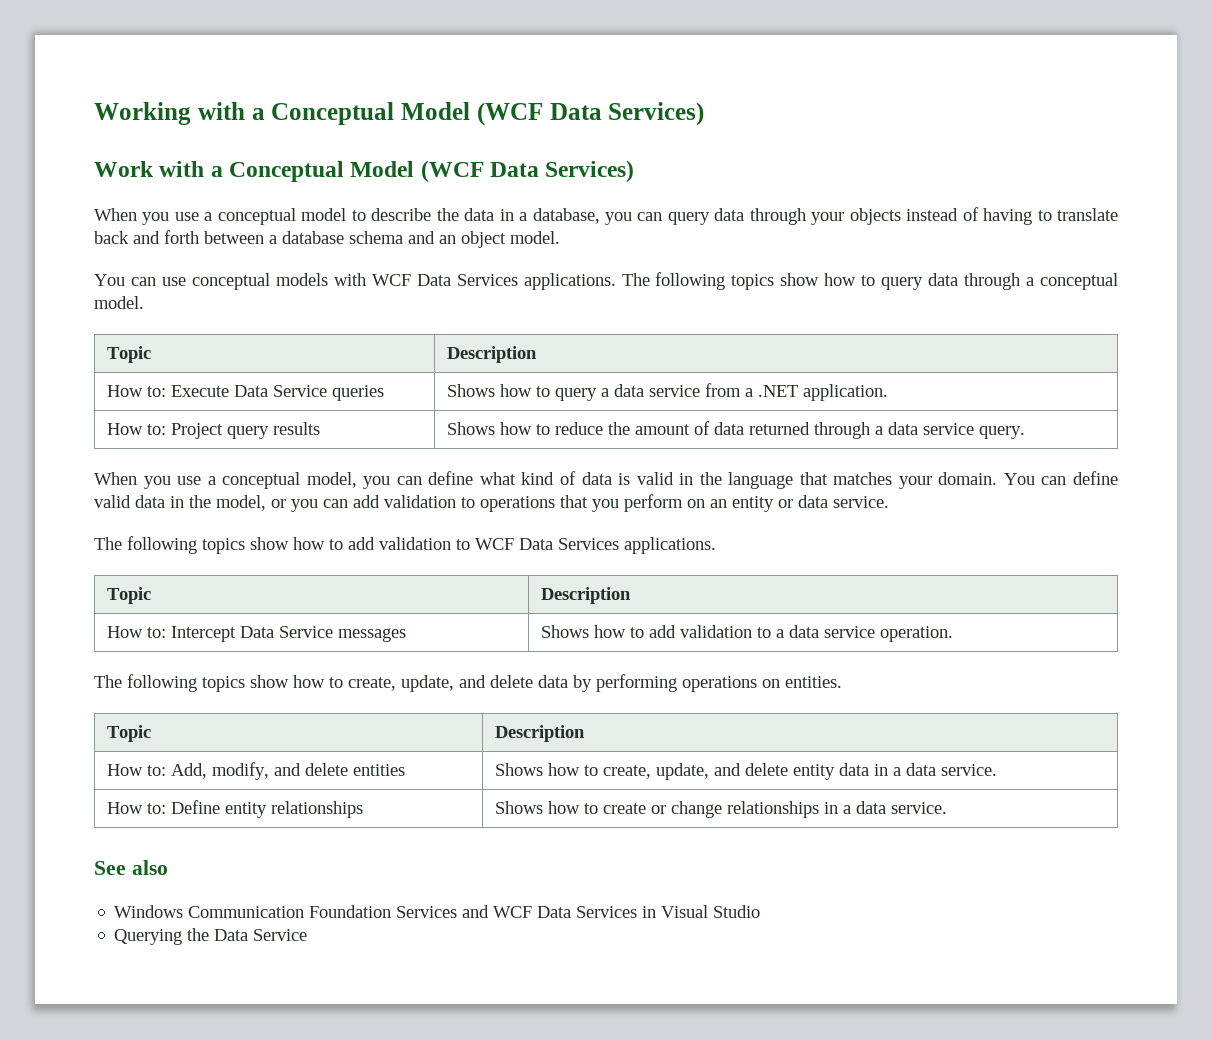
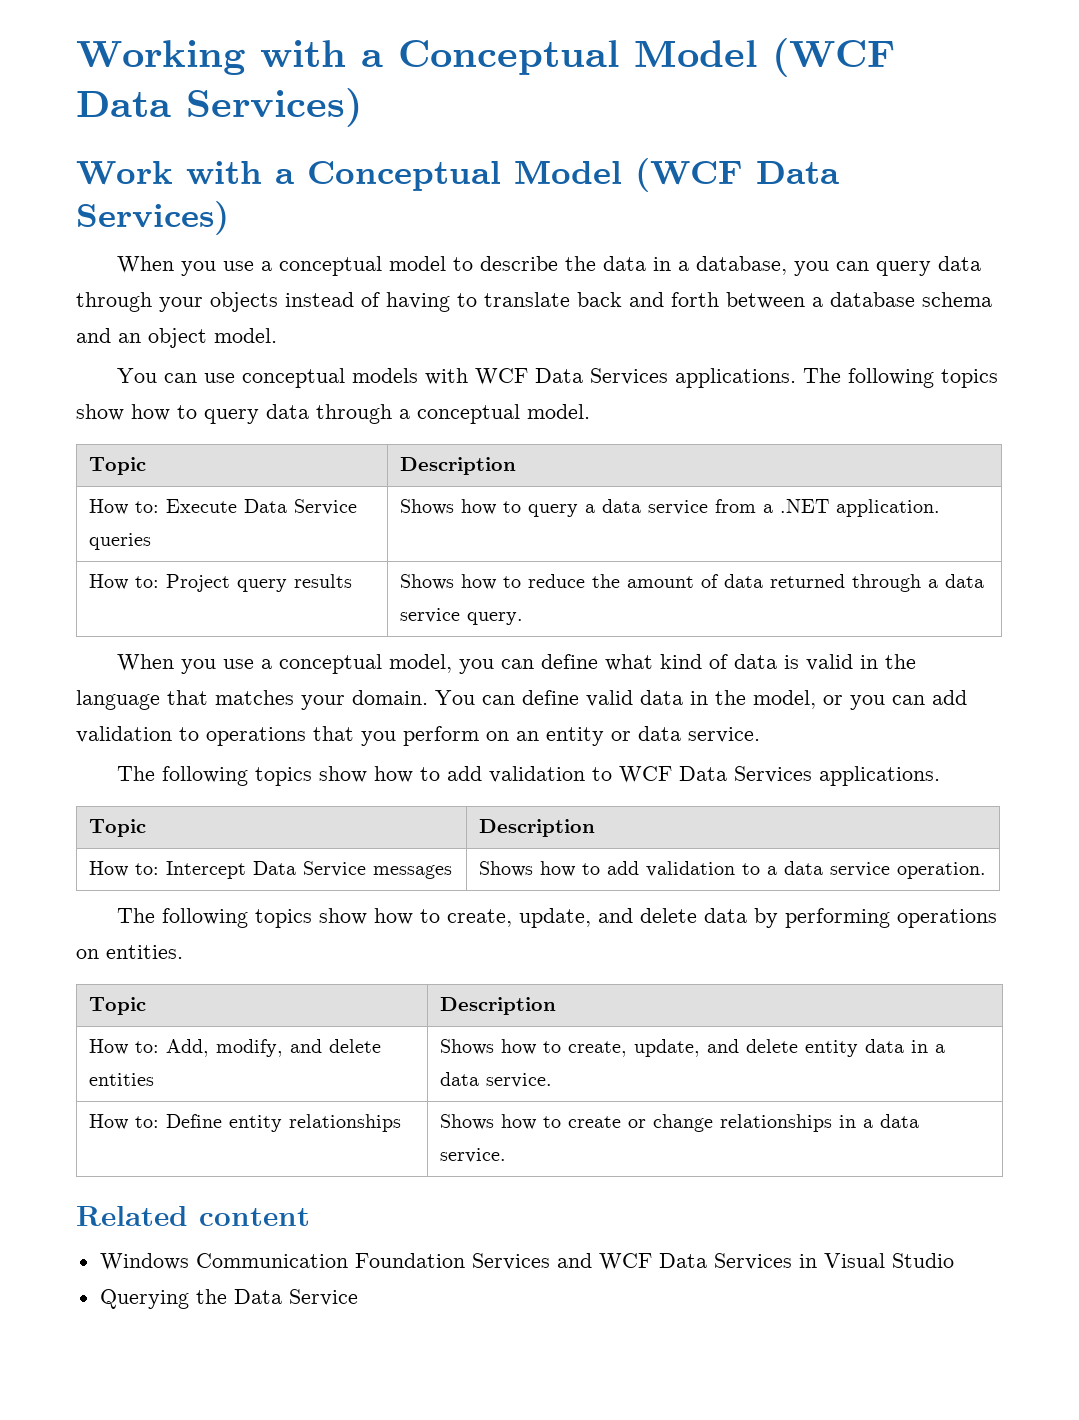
[94,860,168,875] See also -> [76,1206,310,1226] Related content

